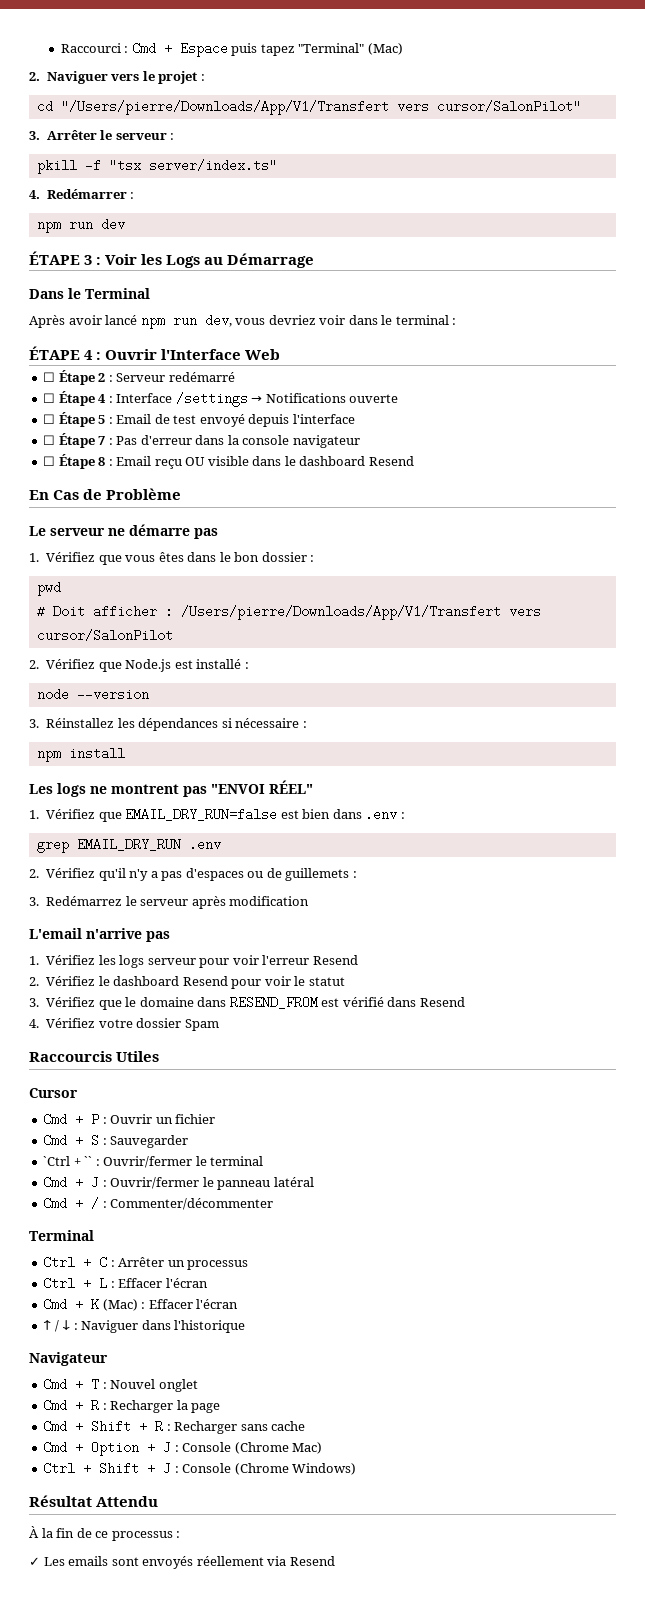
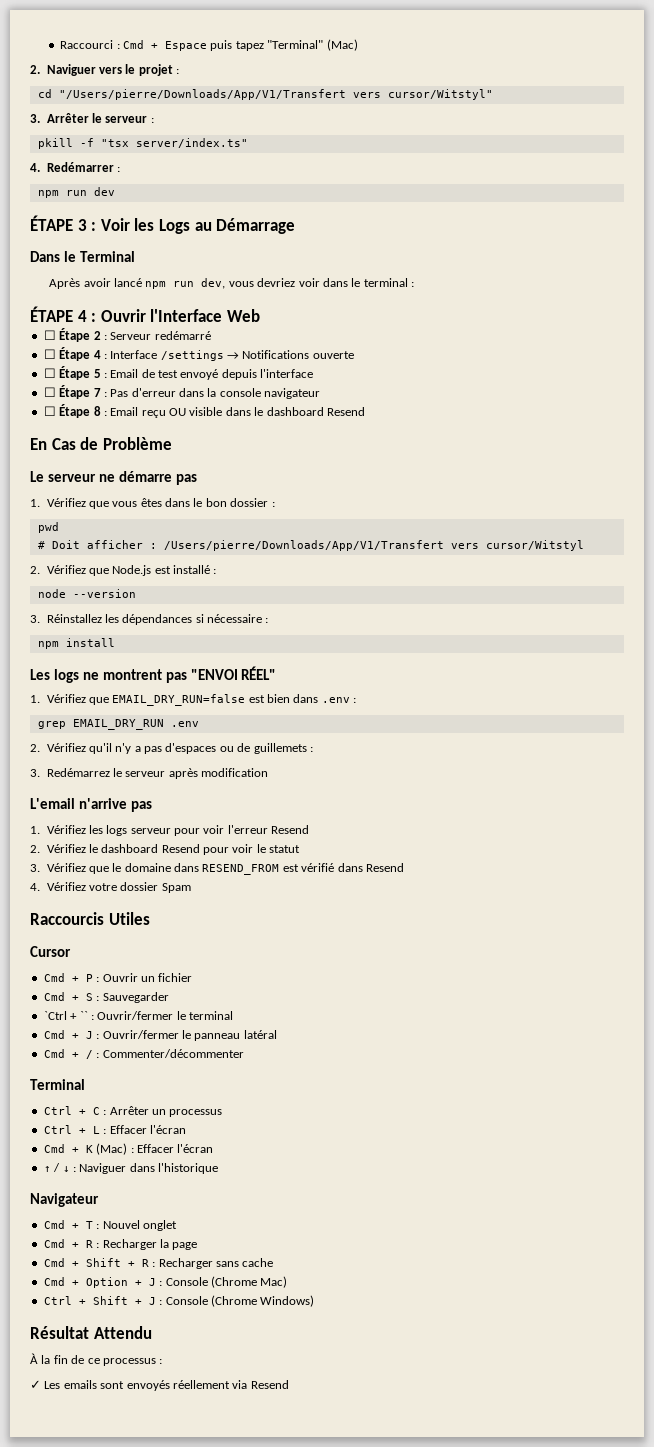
[436,100,581,113] cursor/SalonPilot" -> [387,89,493,100] cursor/Witstyl"
[36,629,173,642] cursor/SalonPilot -> [485,540,584,551] cursor/Witstyl

